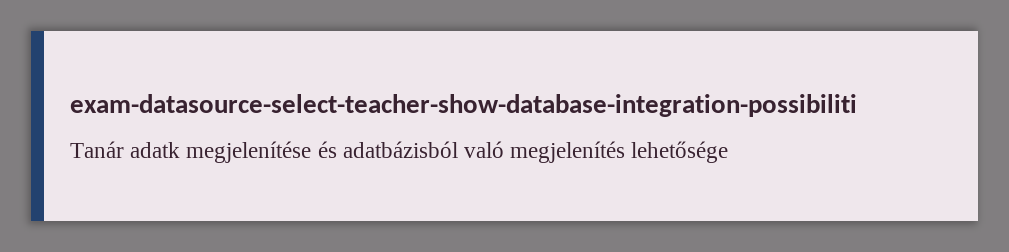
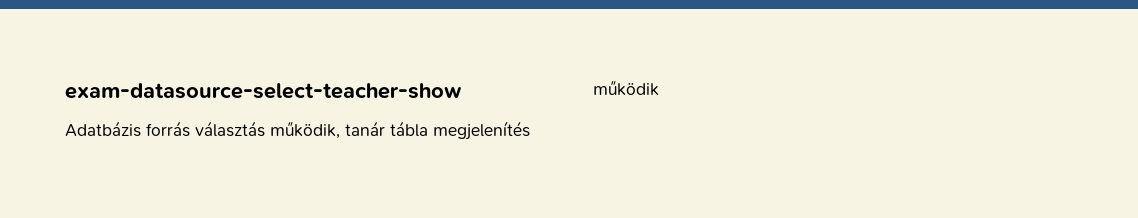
[70,94,857,117] [70,141,729,163] exam-datasource-select-teacher-show-database-integration-possibiliti // Tanár adatk megjelenítése és adatbázisból való megjelenítés lehetősége -> [65,83,462,99] [65,121,530,140] [593,80,659,96] exam-datasource-select-teacher-show // Adatbázis forrás választás működik, tanár tábla megjelenítés működik

